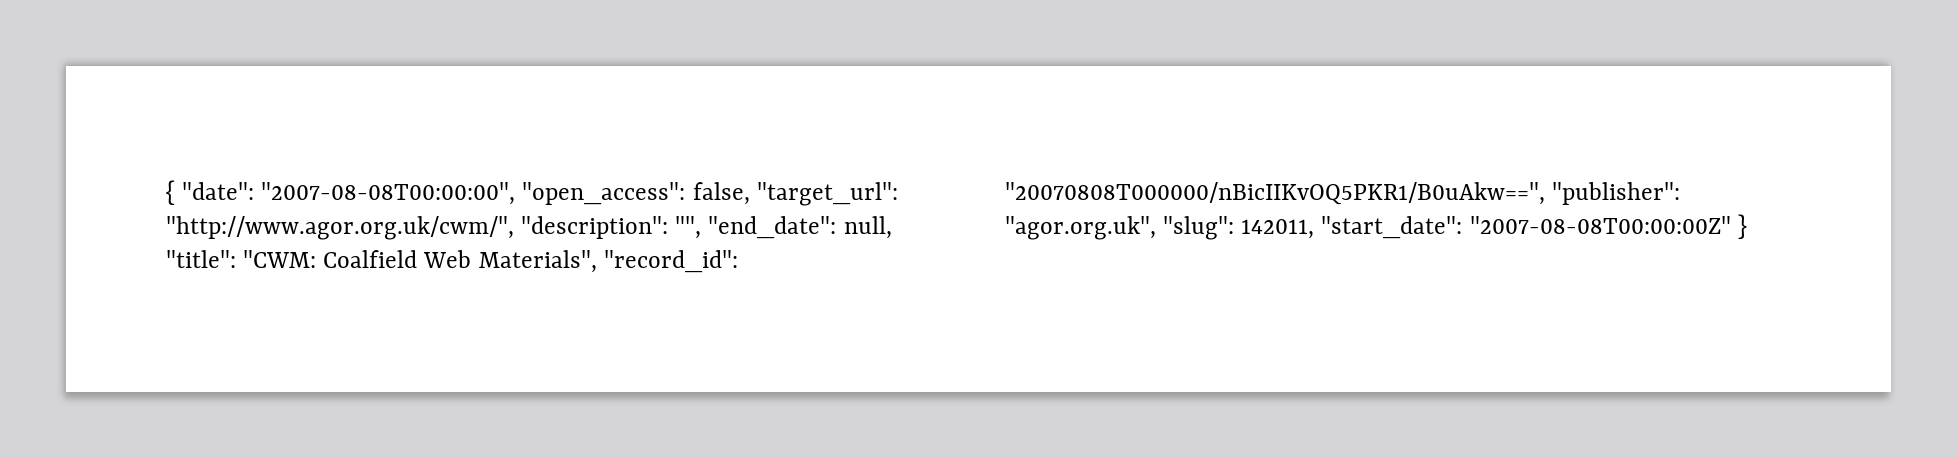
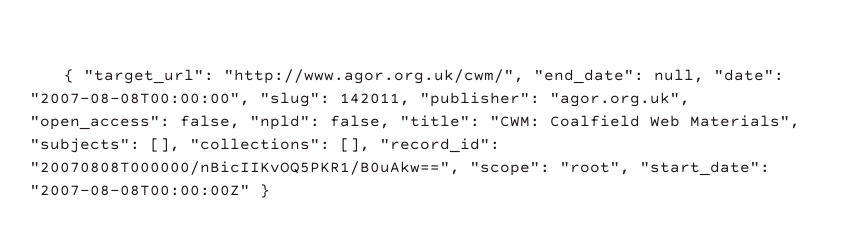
[182,182,898,206] [166,216,892,240] "date": "2007-08-08T00:00:00", "open_access": false, "target_url": "http://www.agor.org.uk/cwm/", "description": "", "end_date": null, -> [84,69,785,84] [30,92,690,107] [30,115,390,130] "target_url": "http://www.agor.org.uk/cwm/", "end_date": null, "date": "2007-08-08T00:00:00", "slug": 142011, "publisher": "agor.org.uk", "open_access": false, "npld": false,
[603,250,738,273] [1005,182,1681,205] [1005,216,1315,240] "record_id": "20070808T000000/nBicIIKvOQ5PKR1/B0uAkw==", "publisher": "agor.org.uk", "slug": 142011, -> [30,138,500,153] [30,161,630,176] "subjects": [], "collections": [], "record_id": "20070808T000000/nBicIIKvOQ5PKR1/B0uAkw==", "scope": "root",

